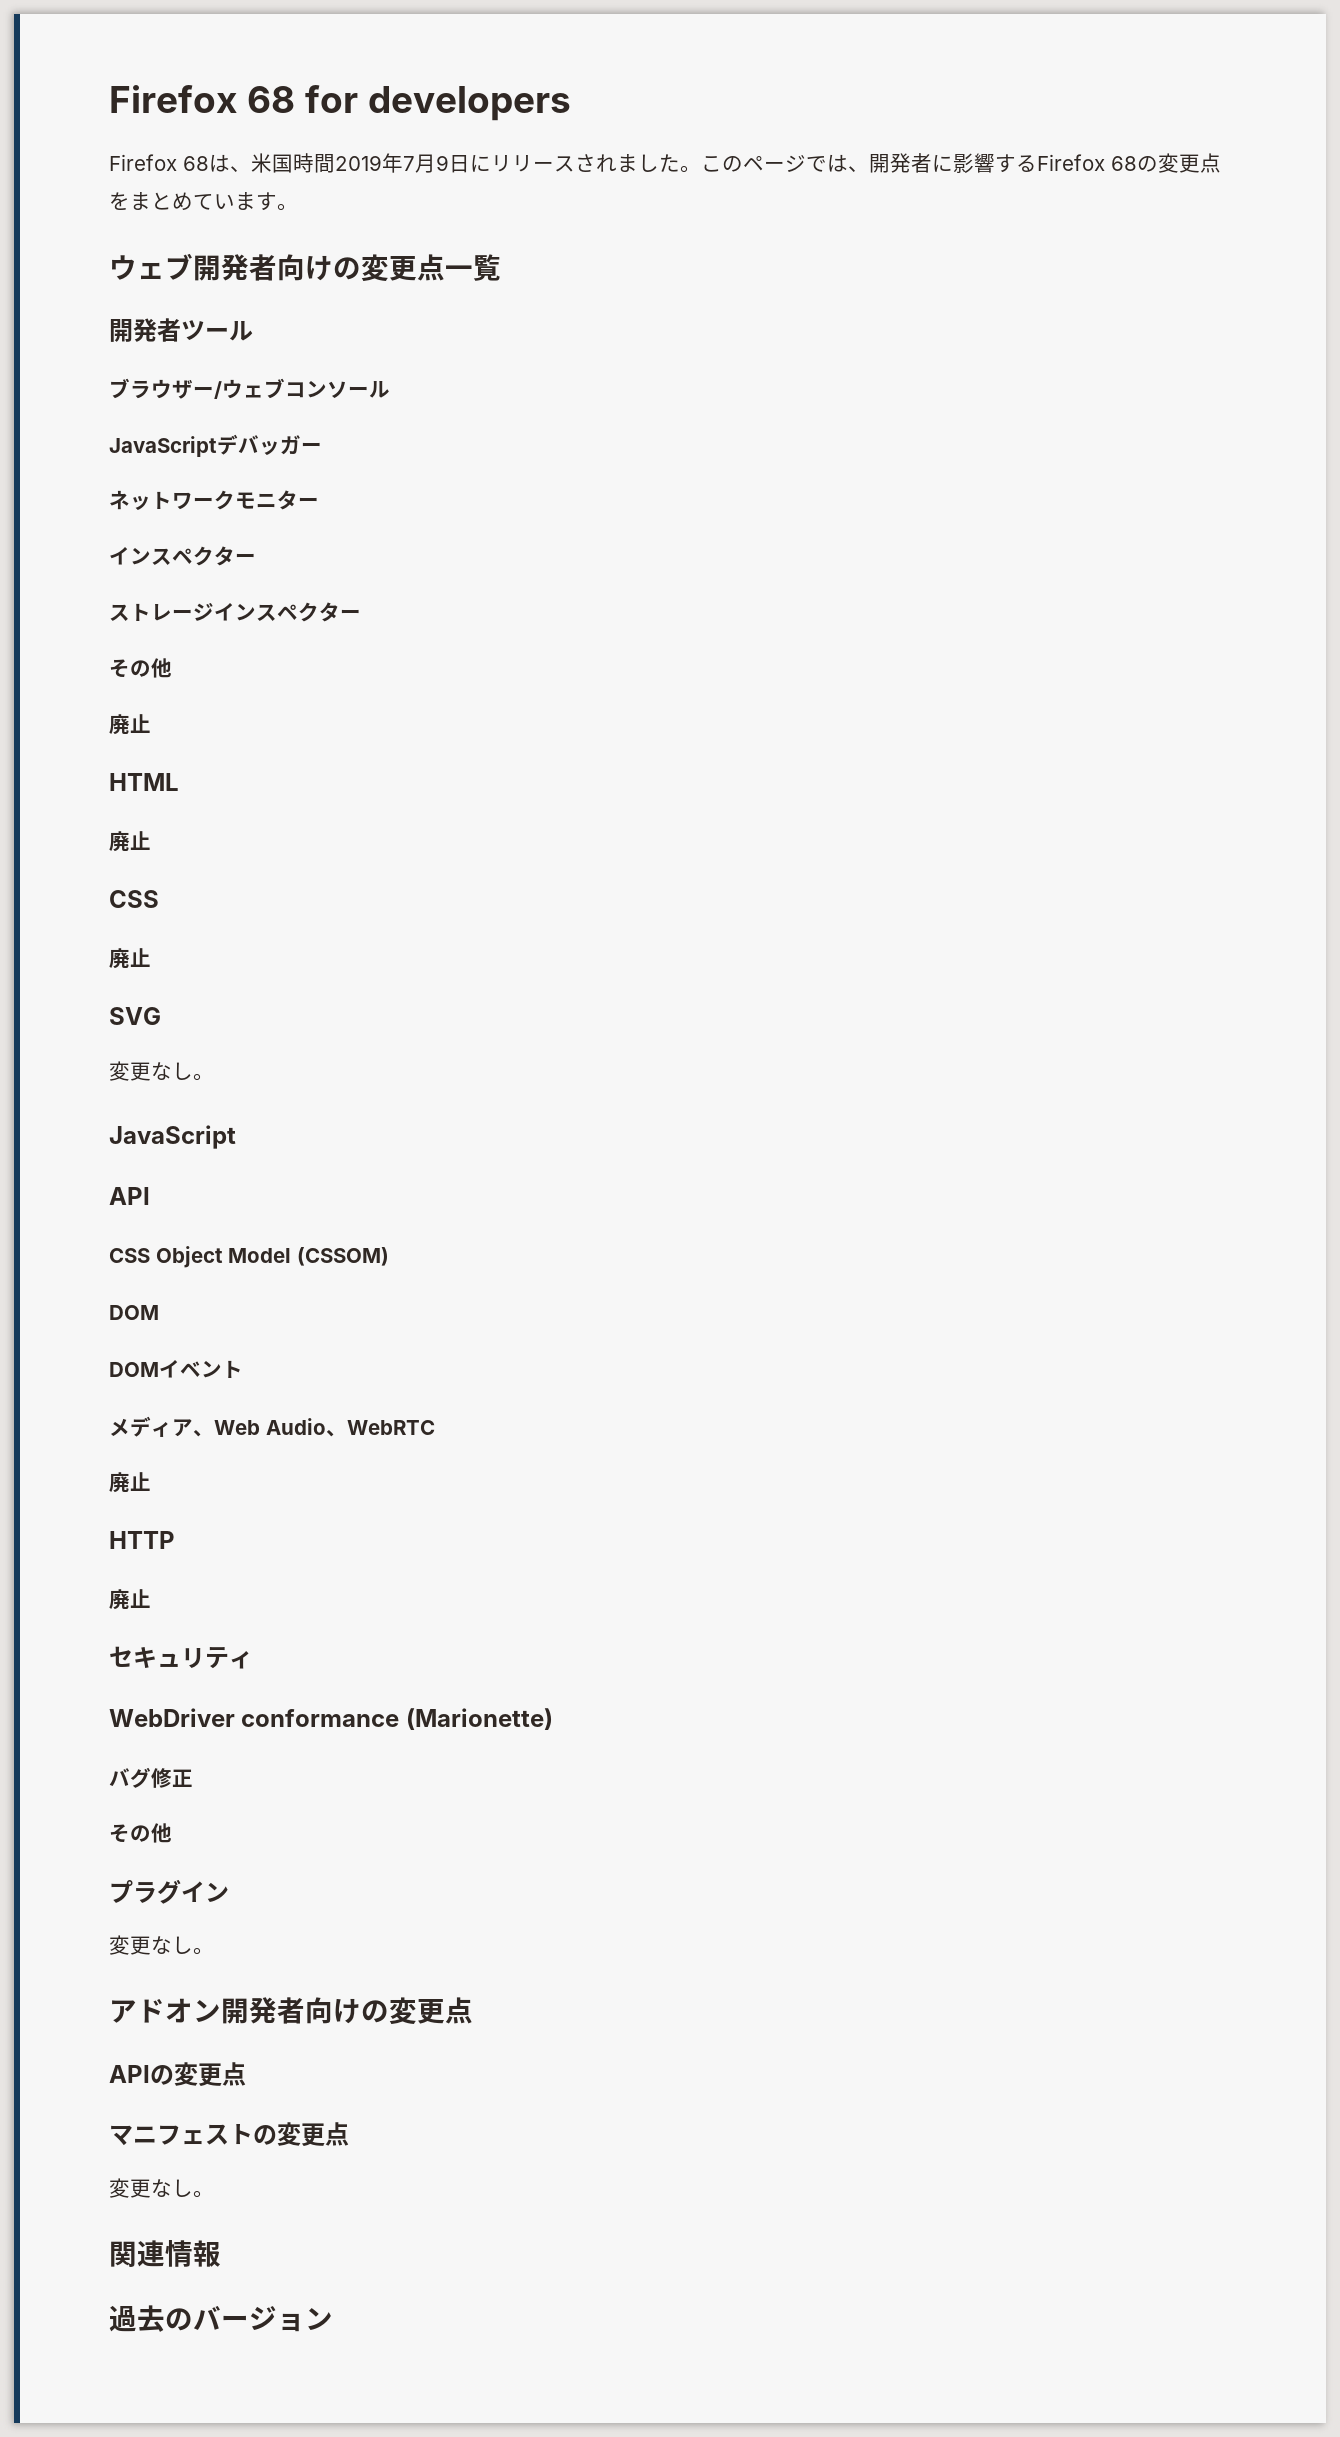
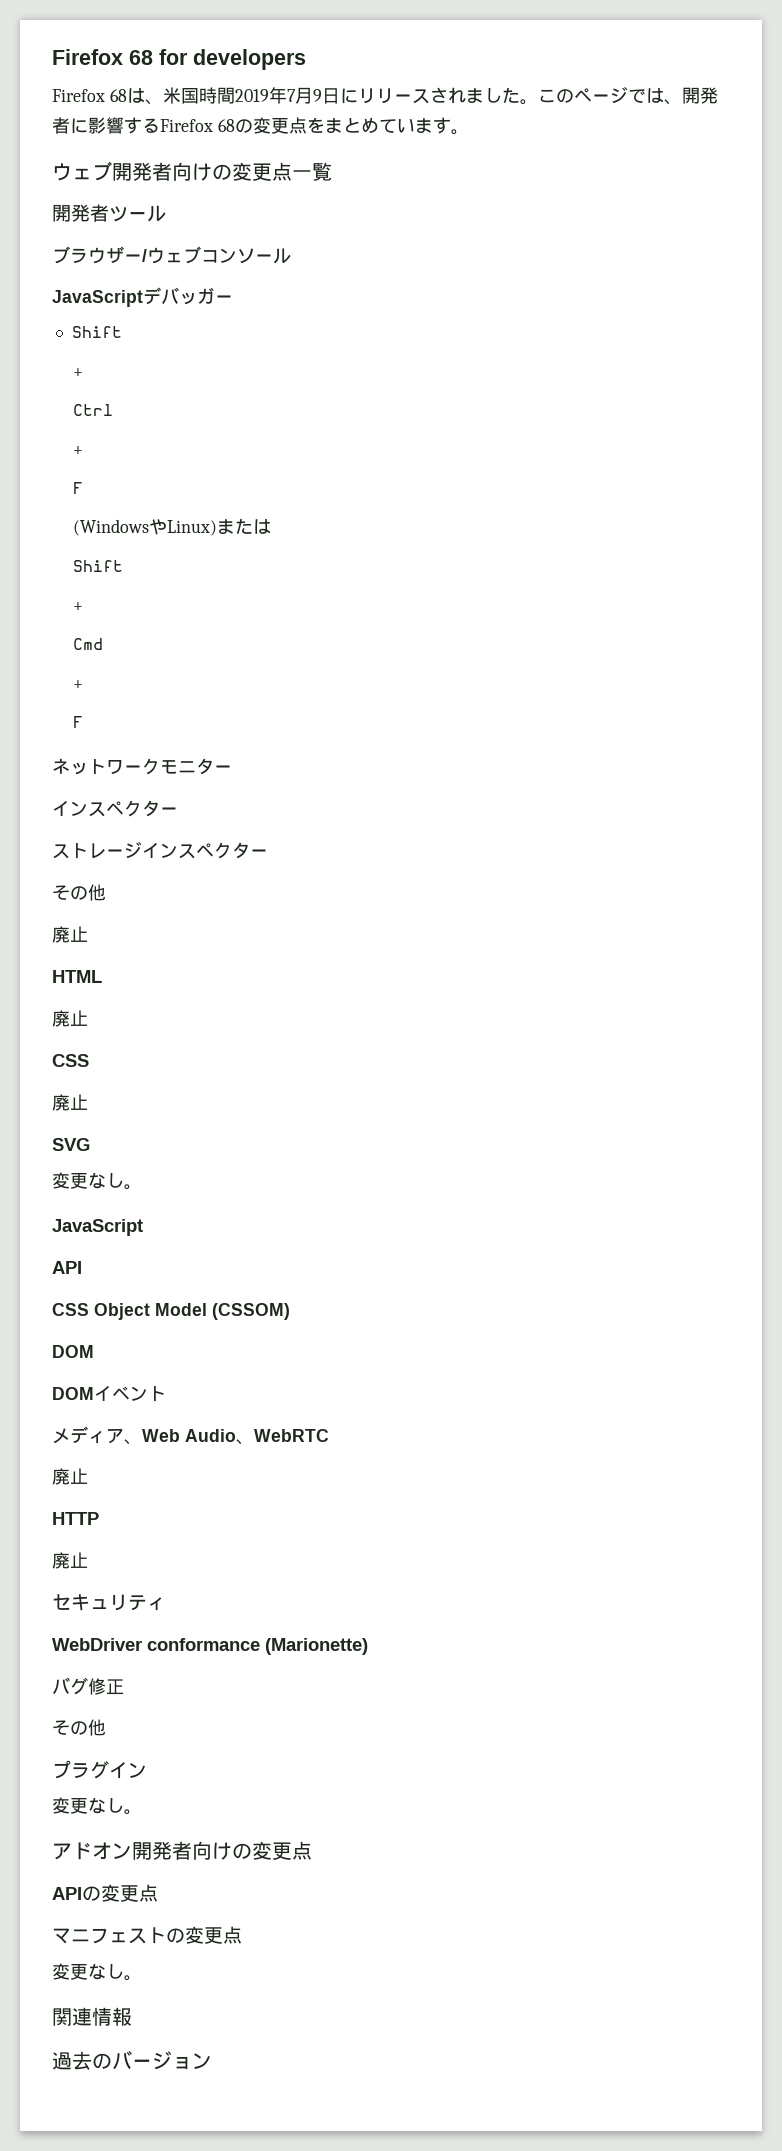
(322, 447) none -> [71,326,122,338] [73,368,84,377] [73,404,114,416] [73,446,84,455] [73,482,84,494] [73,518,272,536] [73,560,124,572] [73,602,84,611] [73,638,104,650] [73,680,84,689] [73,716,84,728] // Shift // + // Ctrl // + // F // (WindowsやLinux)または // Shift // + // Cmd // + // F

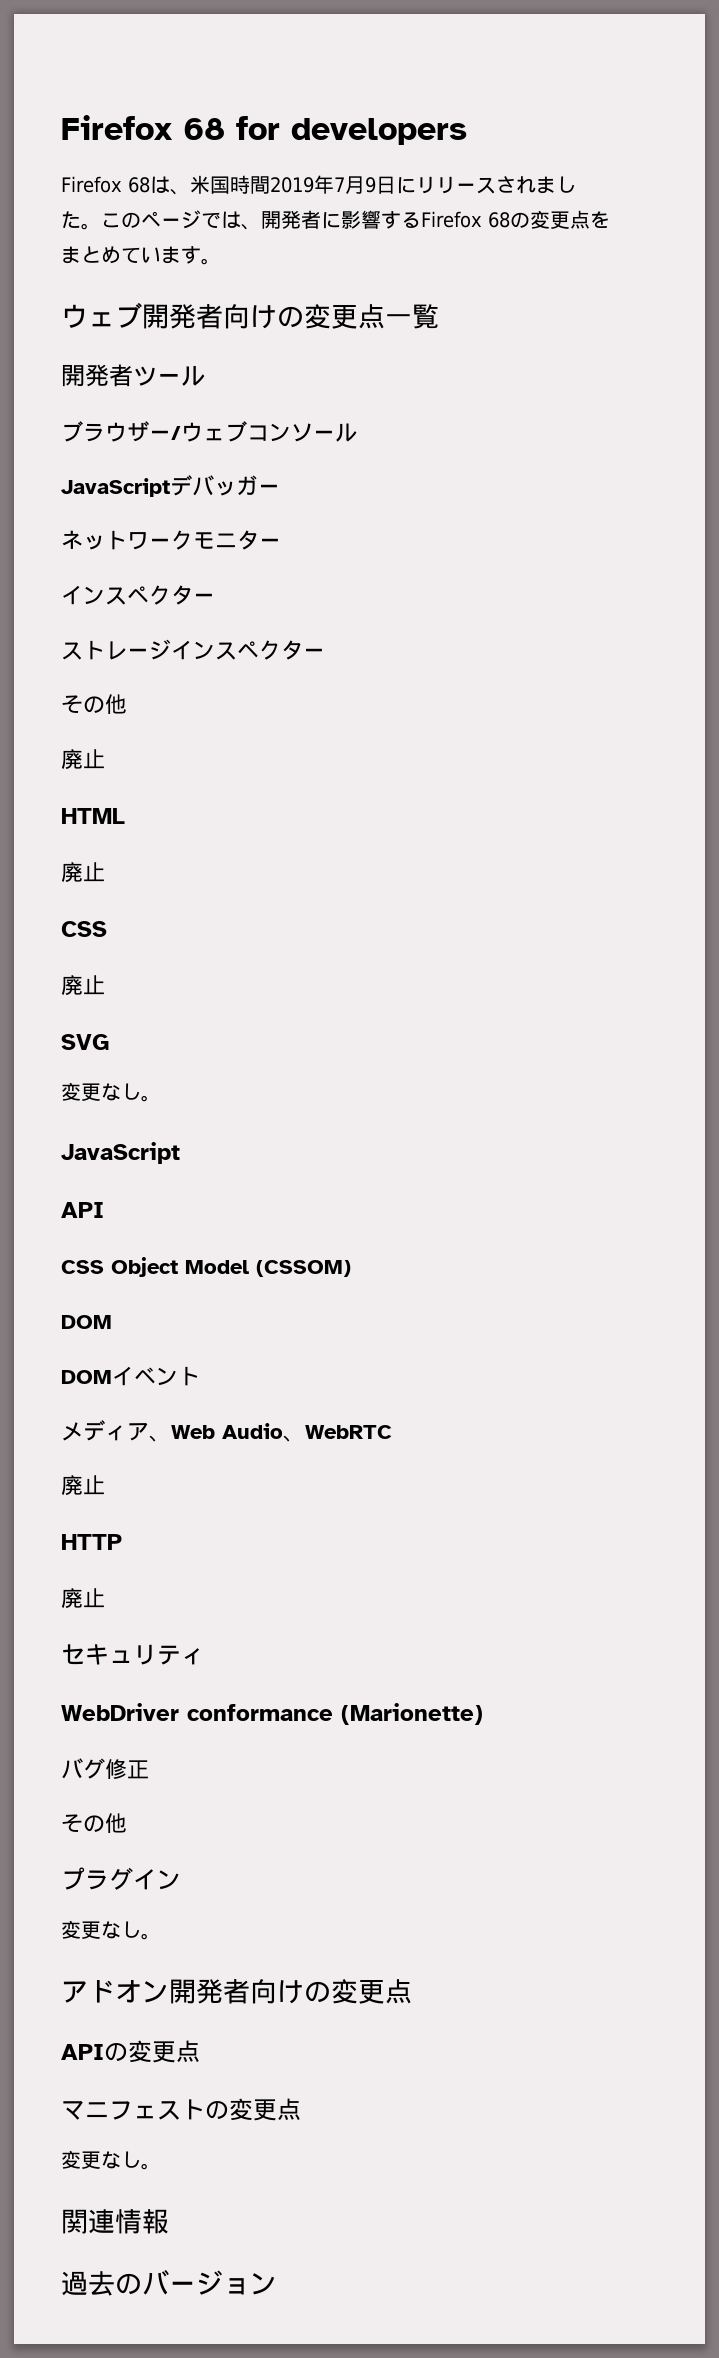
[71,326,122,338] [73,368,84,377] [73,404,114,416] [73,446,84,455] [73,482,84,494] [73,518,272,536] [73,560,124,572] [73,602,84,611] [73,638,104,650] [73,680,84,689] [73,716,84,728] // Shift // + // Ctrl // + // F // (WindowsやLinux)または // Shift // + // Cmd // + // F -> (280, 489) none

